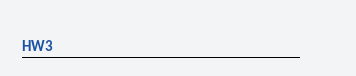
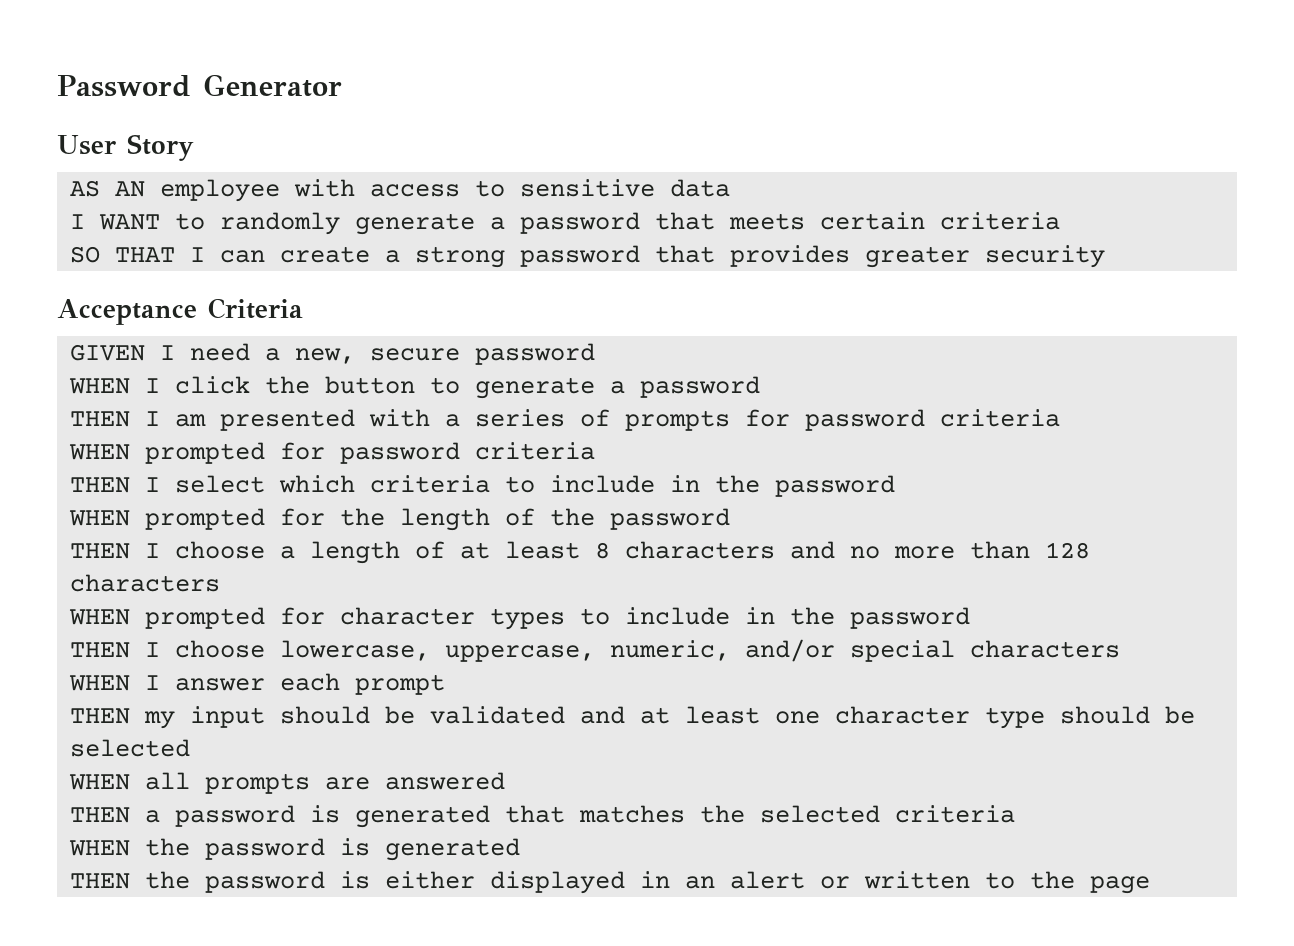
[22,40,53,51] HW3 -> [57,74,342,97] [57,134,194,161] [69,179,730,202] [69,212,1060,235] [69,245,1105,268] [57,298,303,325] [69,343,595,365] [68,376,760,399] [69,409,1060,431] [68,442,595,464] [69,475,895,497] [68,508,730,531] [69,541,1090,564] [69,574,220,592] [68,607,970,630] [69,639,1120,662] [68,673,445,695] [69,706,1195,729] [69,739,190,757] [68,772,505,794] [69,805,1015,828] [68,838,520,861] [69,871,1150,894] Password Generator // User Story // AS AN employee with access to sensitive data // I WANT to randomly generate a password that meets certain criteria // SO THAT I can create a strong password that provides greater security // Acceptance Criteria // GIVEN I need a new, secure password // WHEN I click the button to generate a password // THEN I am presented with a series of prompts for password criteria // WHEN prompted for password criteria // THEN I select which criteria to include in the password // WHEN prompted for the length of the password // THEN I choose a length of at least 8 characters and no more than 128 characters // WHEN prompted for character types to include in the password // THEN I choose lowercase, uppercase, numeric, and/or special characters // WHEN I answer each prompt // THEN my input should be validated and at least one character type should be selected // WHEN all prompts are answered // THEN a password is generated that matches the selected criteria // WHEN the password is generated // THEN the password is either displayed in an alert or written to the page

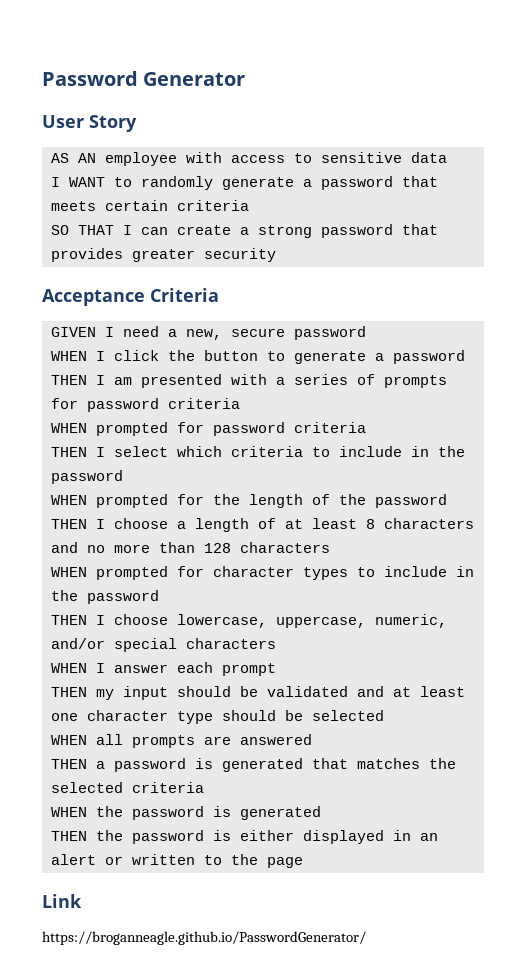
(1150, 885) none -> [42,894,82,908] [42,931,366,945] // Link // https://broganneagle.github.io/PasswordGenerator/

